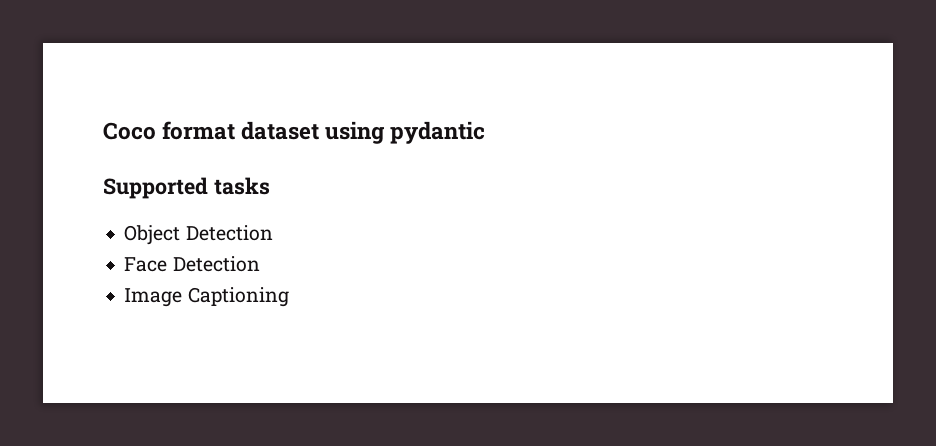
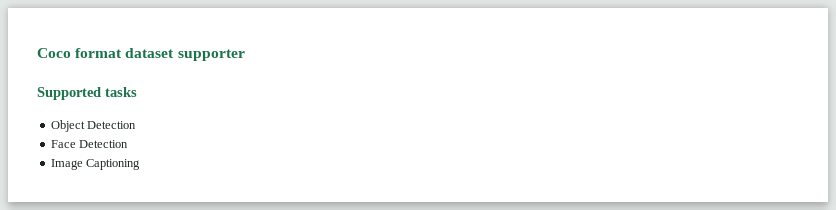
[325,121,486,144] using pydantic -> [177,49,245,61] supporter

